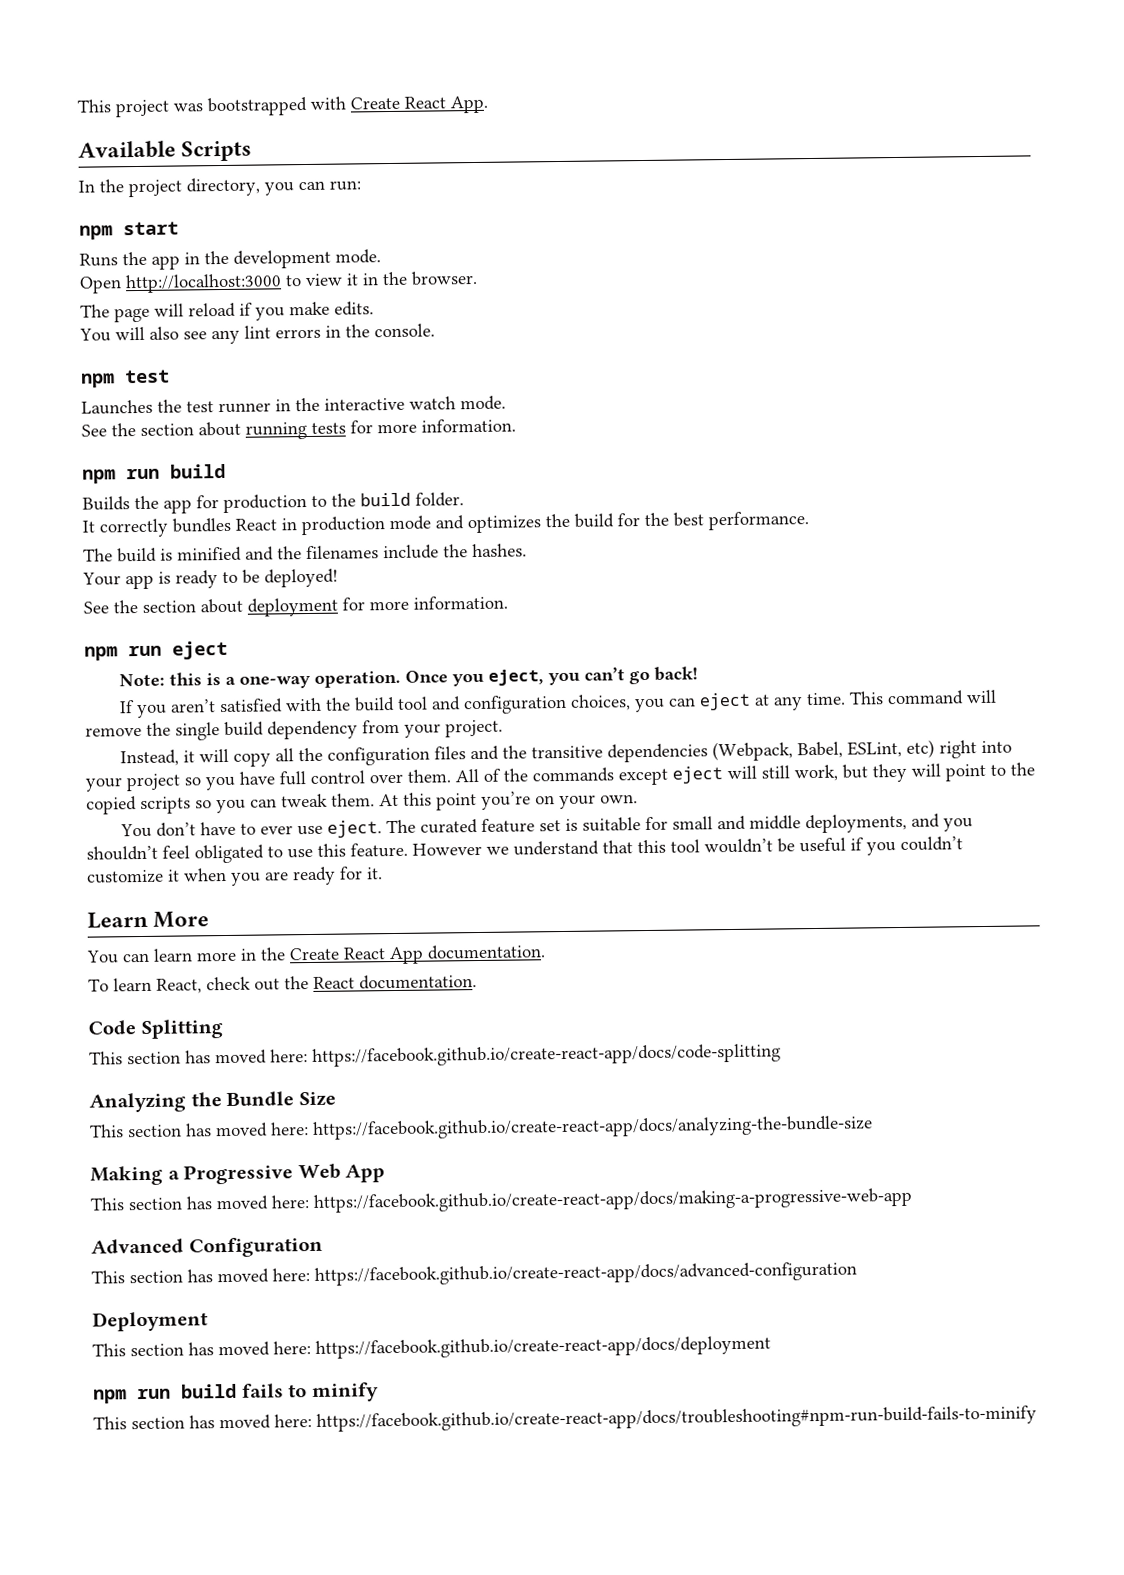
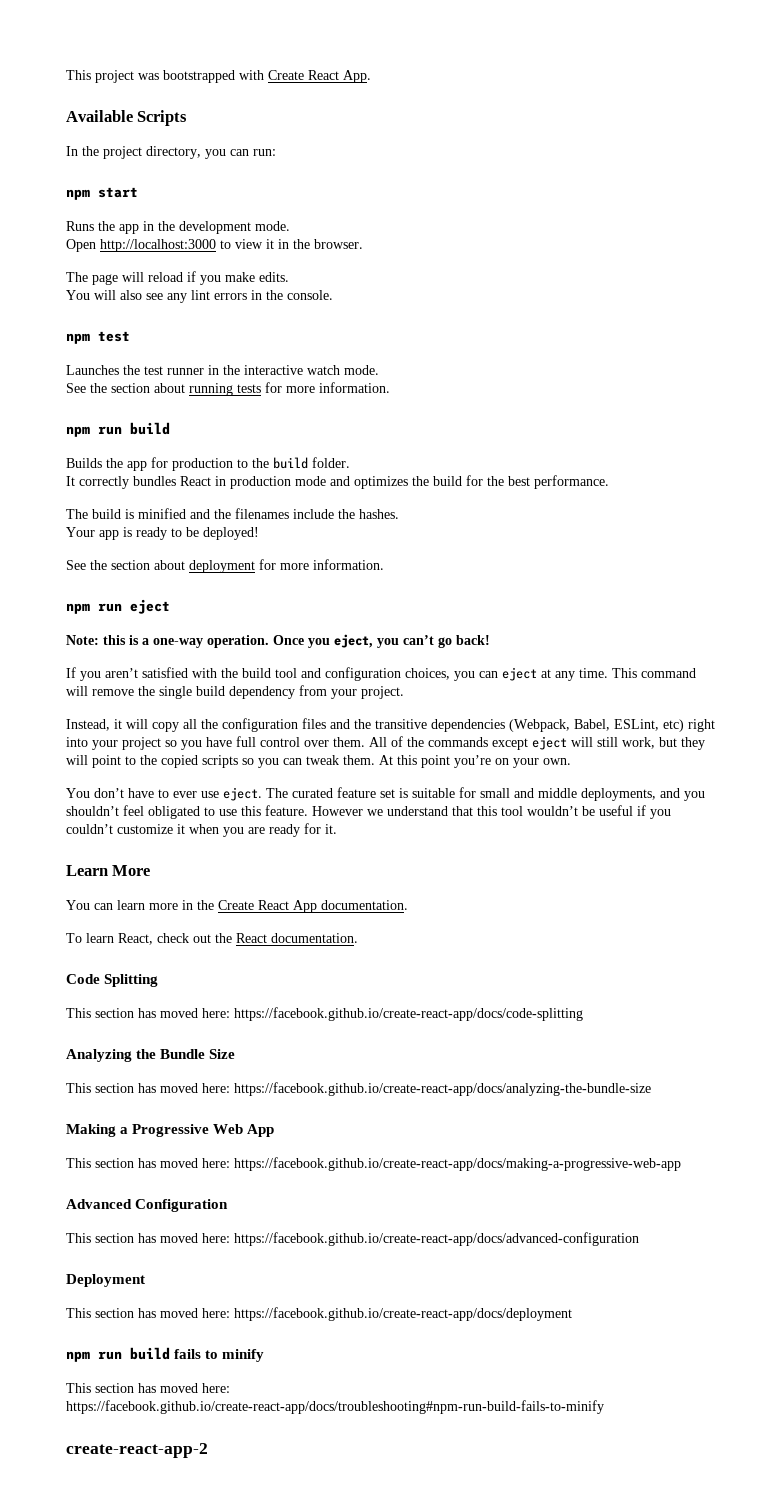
(1037, 1418) none -> [66,1443,208,1458] // create-react-app-2

